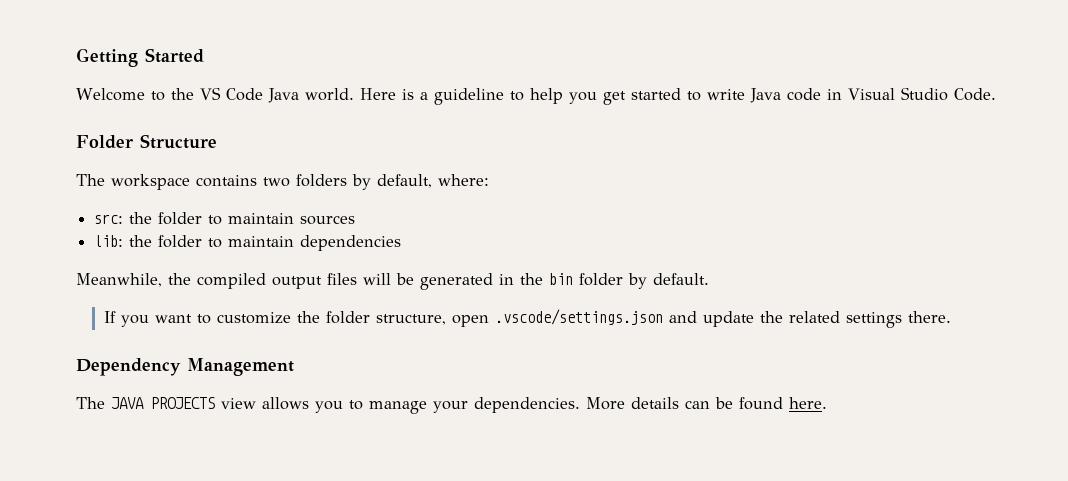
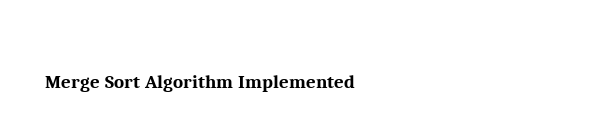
[76,48,204,67] [76,87,996,105] [76,134,217,149] [76,174,489,190] [94,212,356,225] [94,235,402,251] [76,273,709,290] [103,309,951,328] [76,358,294,376] [76,397,827,414] Getting Started // Welcome to the VS Code Java world. Here is a guideline to help you get started to write Java code in Visual Studio Code. // Folder Structure // The workspace contains two folders by default, where: // src: the folder to maintain sources // lib: the folder to maintain dependencies // Meanwhile, the compiled output files will be generated in the bin folder by default. // If you want to customize the folder structure, open .vscode/settings.json and update the related settings there. // Dependency Management // The JAVA PROJECTS view allows you to manage your dependencies. More details can be found here. -> [45,75,356,92] Merge Sort Algorithm Implemented

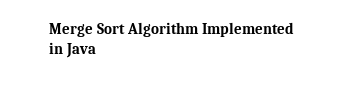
(356, 83) none -> [49,42,97,58] in Java

